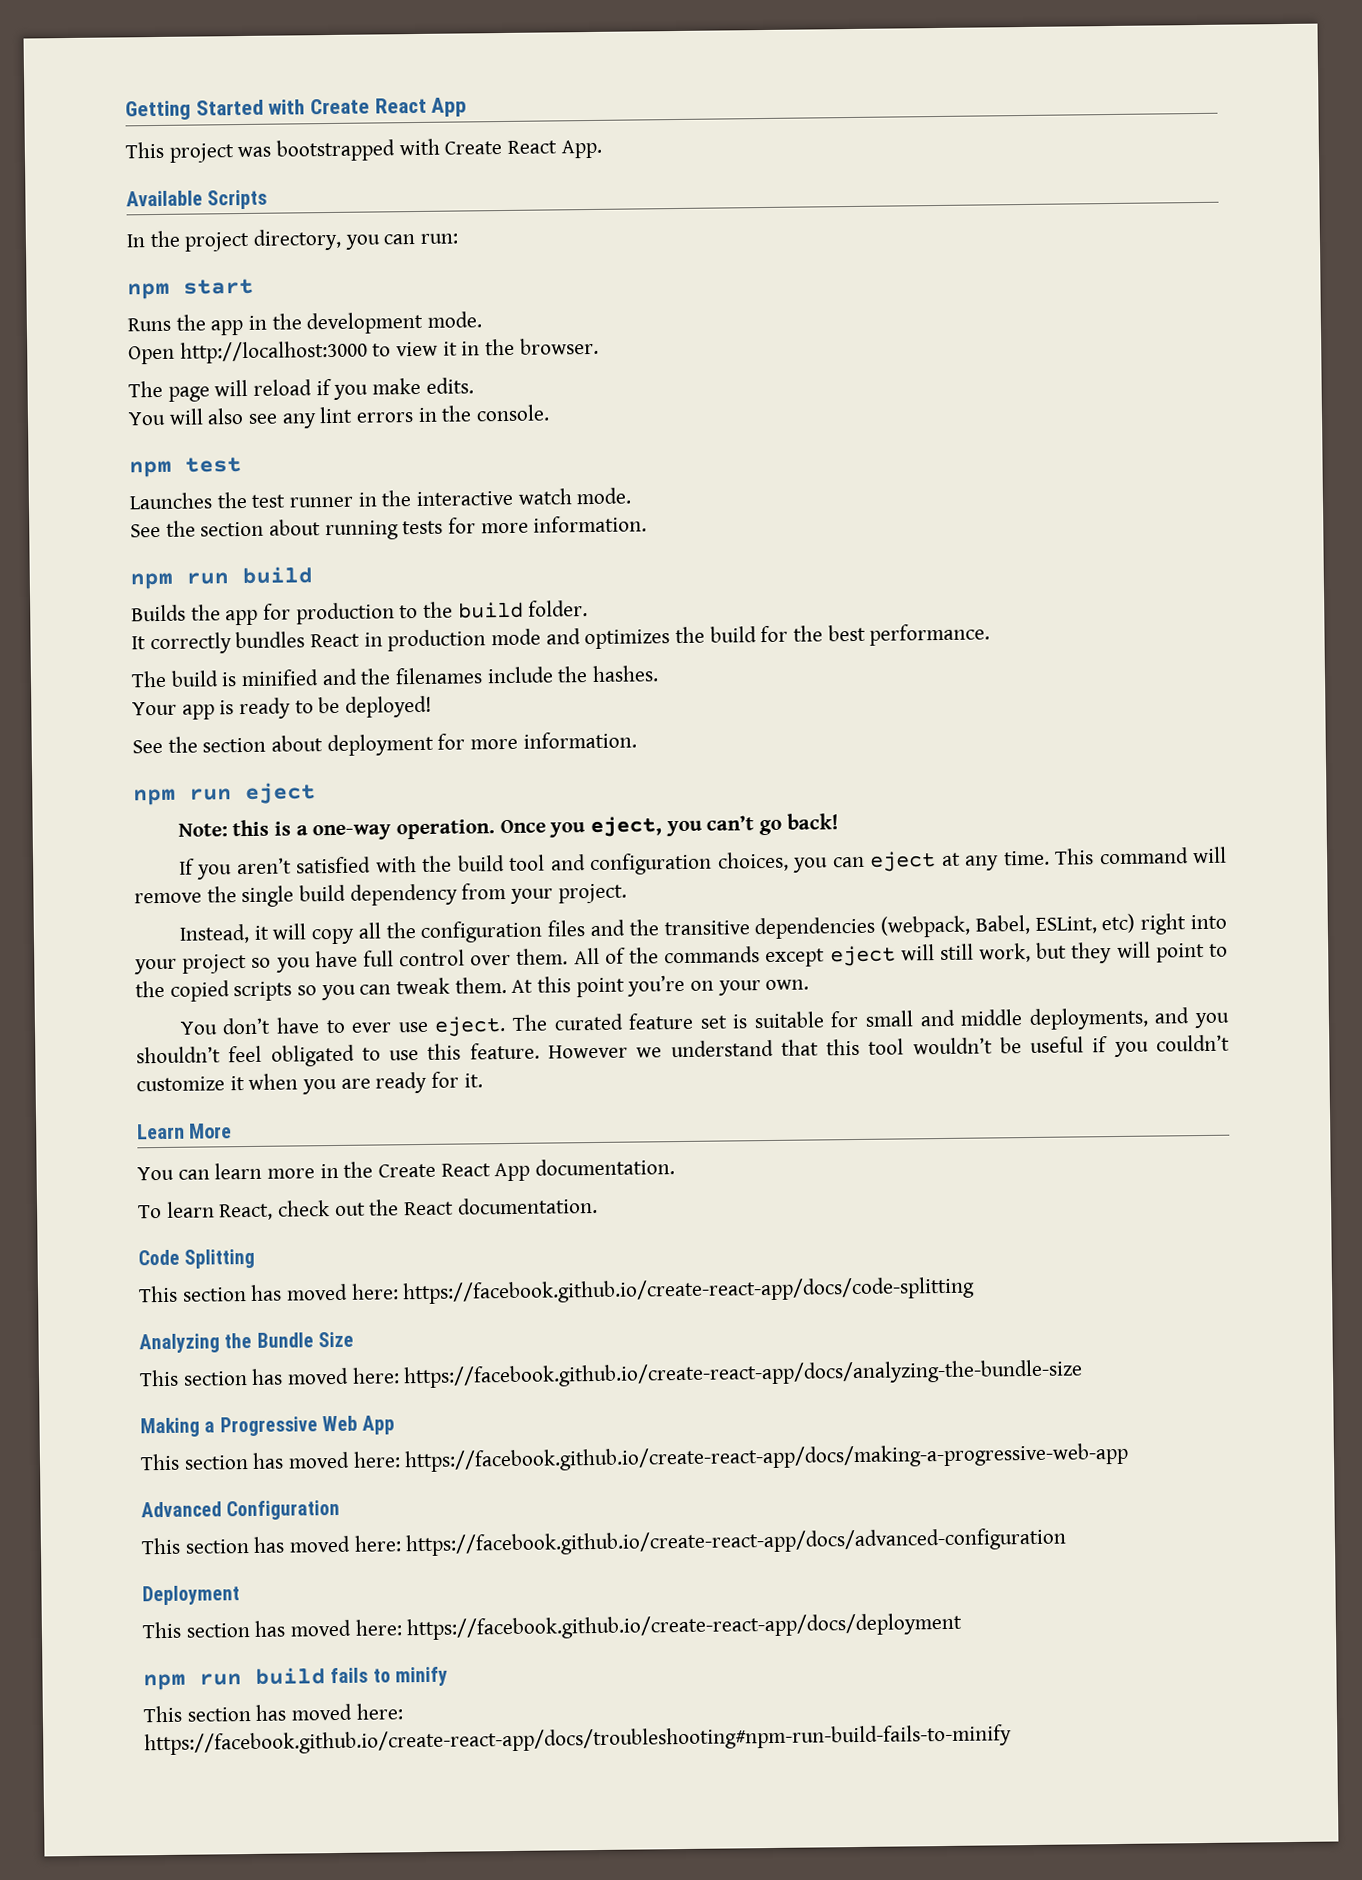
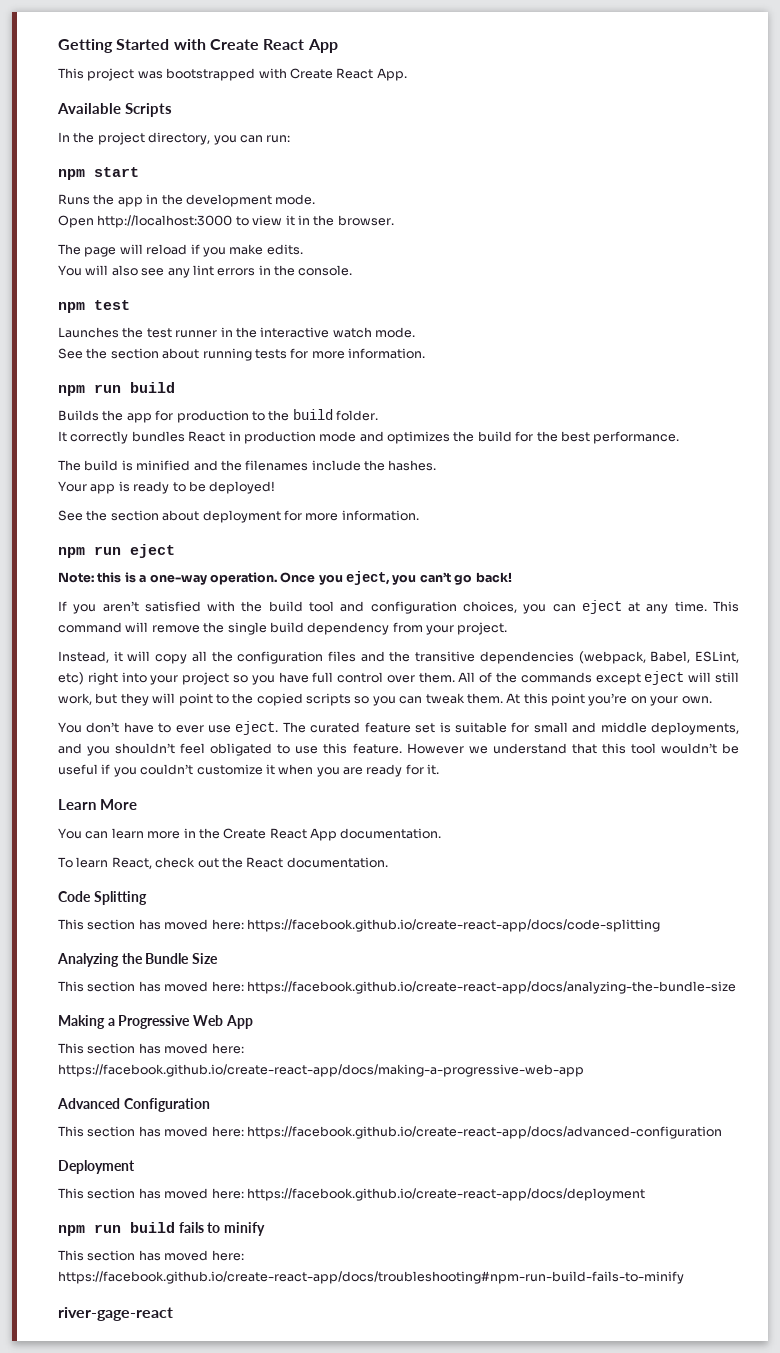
(1012, 1740) none -> [58,1307,173,1321] // river-gage-react

